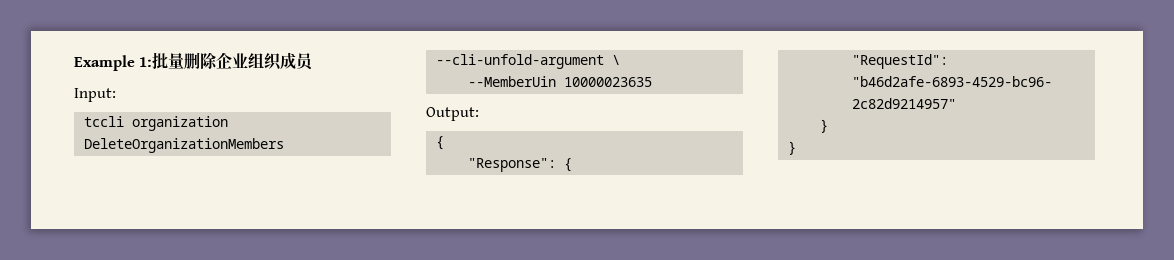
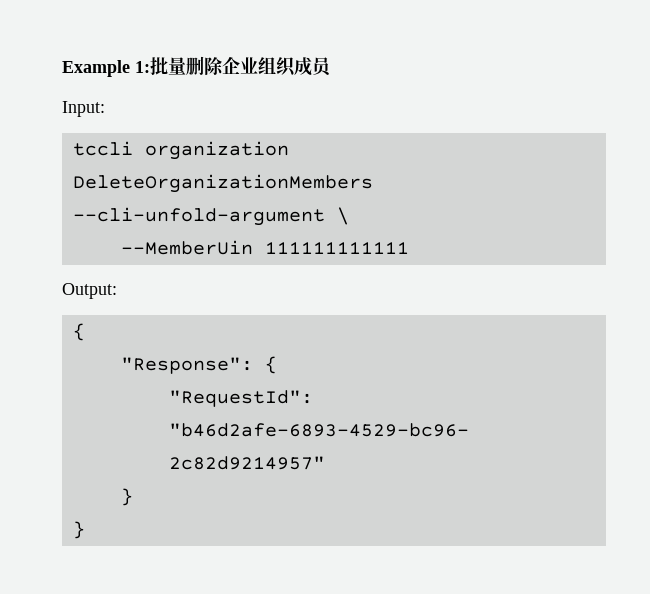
[563,77,652,87] 10000023635 -> [264,242,409,254] 111111111111

